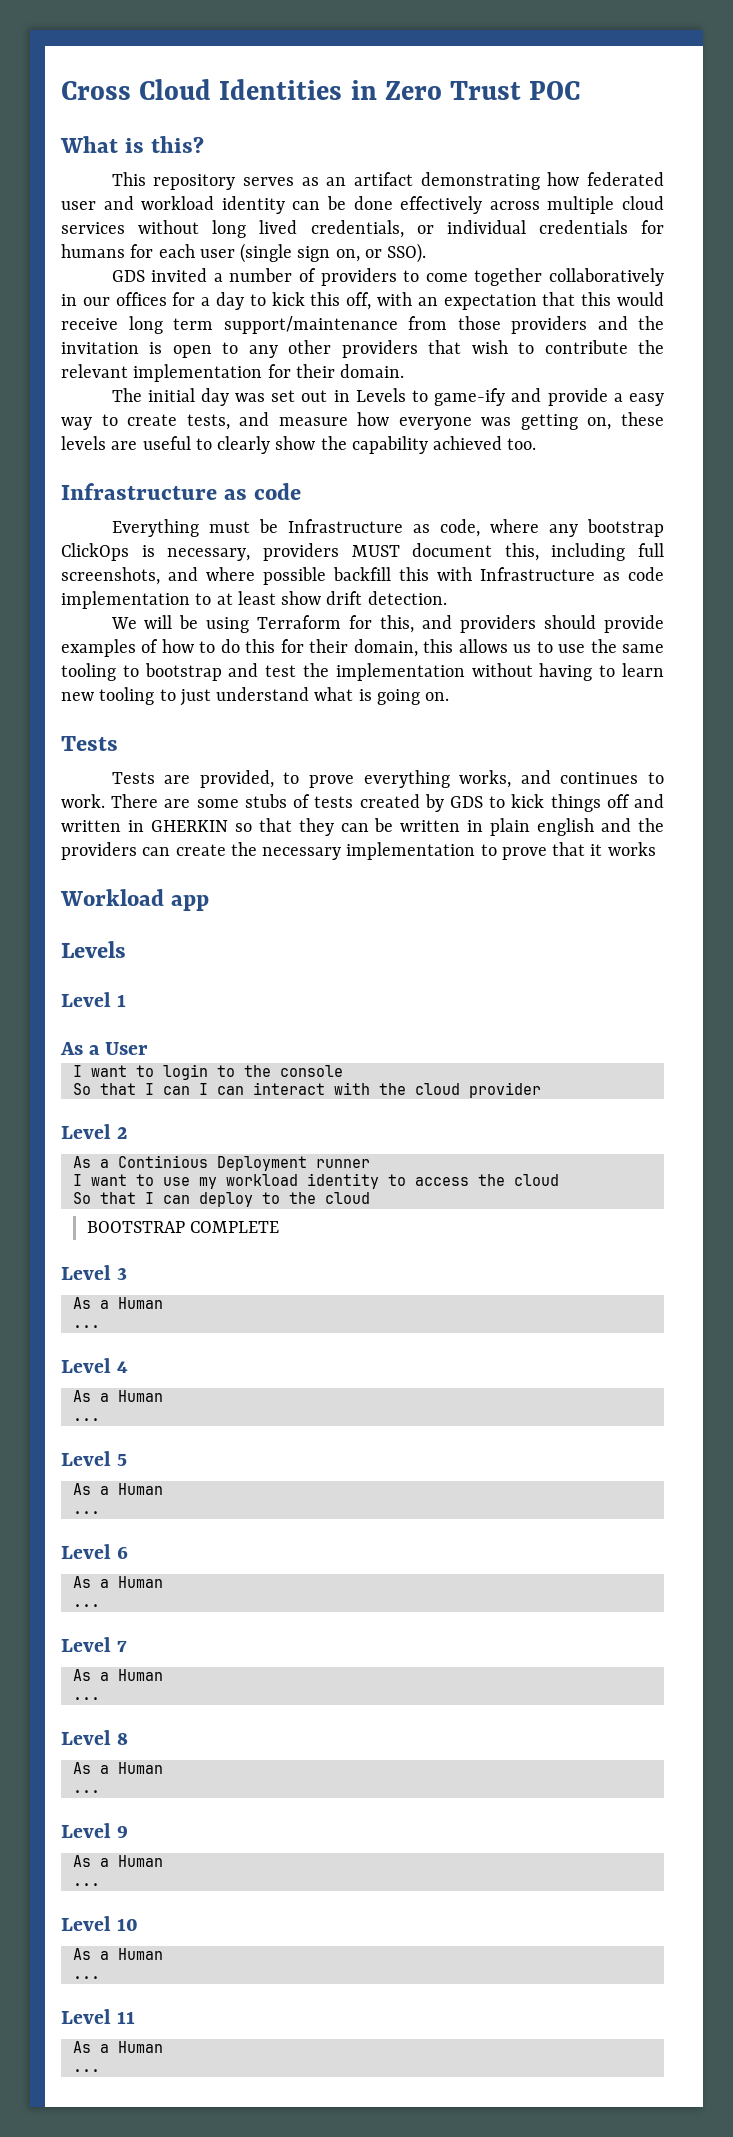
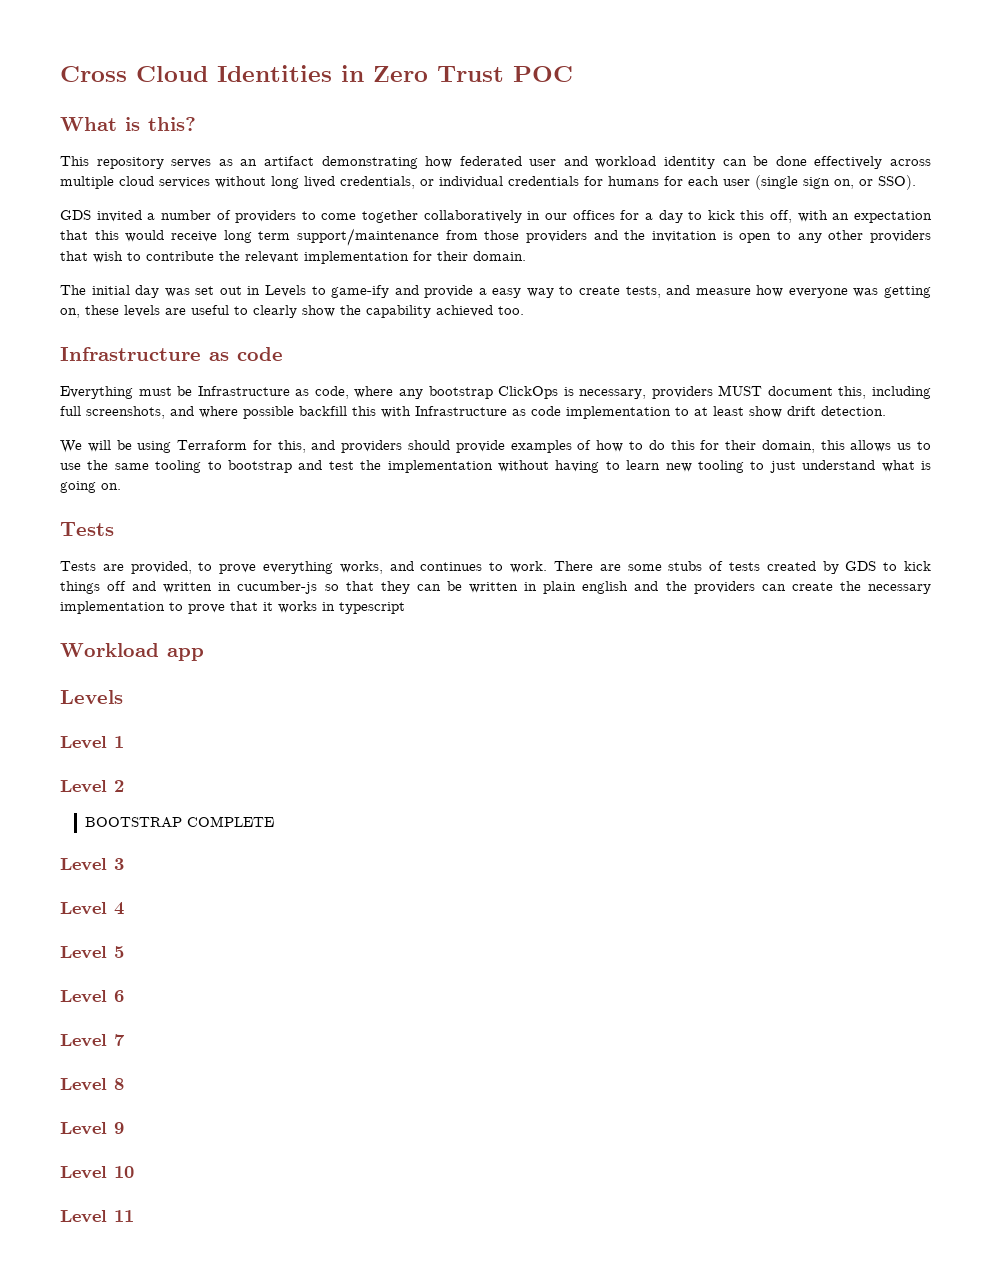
[150,820,228,832] GHERKIN -> [237,581,318,594] cucumber-js
(656, 849) none -> [322,602,405,614] in typescript
[60,1042,149,1055] [72,1064,343,1080] [72,1082,541,1098] [61,1124,128,1139] [72,1155,370,1171] [72,1173,559,1189] [72,1192,370,1207] [87,1221,280,1233] [61,1265,128,1280] [72,1297,163,1309] [72,1325,100,1328] [61,1358,129,1373] [72,1390,163,1402] [72,1418,100,1421] [61,1451,128,1466] [72,1483,163,1495] [72,1511,100,1514] [61,1544,129,1559] [72,1576,163,1588] [72,1604,100,1607] [61,1637,128,1652] [72,1669,163,1681] [72,1697,100,1700] [61,1730,129,1745] [72,1762,163,1774] [72,1790,100,1793] [61,1823,129,1838] [72,1855,163,1867] [72,1883,100,1886] [61,1916,139,1931] [72,1948,163,1960] [72,1976,100,1979] [61,2009,136,2024] [72,2041,163,2053] [72,2069,100,2072] As a User // I want to login to the console // So that I can I can interact with the cloud provider // Level 2 // As a Continious Deployment runner // I want to use my workload identity to access the cloud // So that I can deploy to the cloud // BOOTSTRAP COMPLETE // Level 3 // As a Human // ... // Level 4 // As a Human // ... // Level 5 // As a Human // ... // Level 6 // As a Human // ... // Level 7 // As a Human // ... // Level 8 // As a Human // ... // Level 9 // As a Human // ... // Level 10 // As a Human // ... // Level 11 // As a Human // ... -> [60,780,124,793] [84,816,274,828] [60,858,124,871] [60,902,124,915] [60,946,124,959] [60,990,124,1003] [60,1034,125,1047] [60,1078,124,1091] [60,1122,124,1135] [60,1166,134,1179] [60,1210,134,1223] Level 2 // BOOTSTRAP COMPLETE // Level 3 // Level 4 // Level 5 // Level 6 // Level 7 // Level 8 // Level 9 // Level 10 // Level 11

